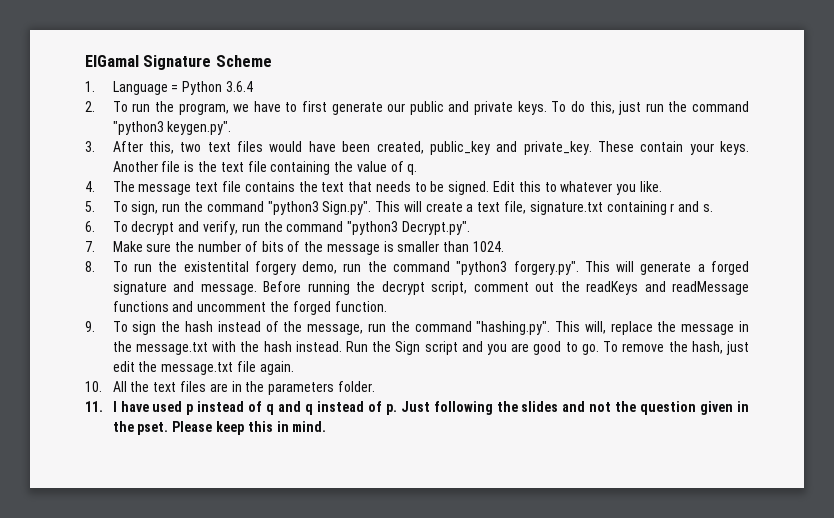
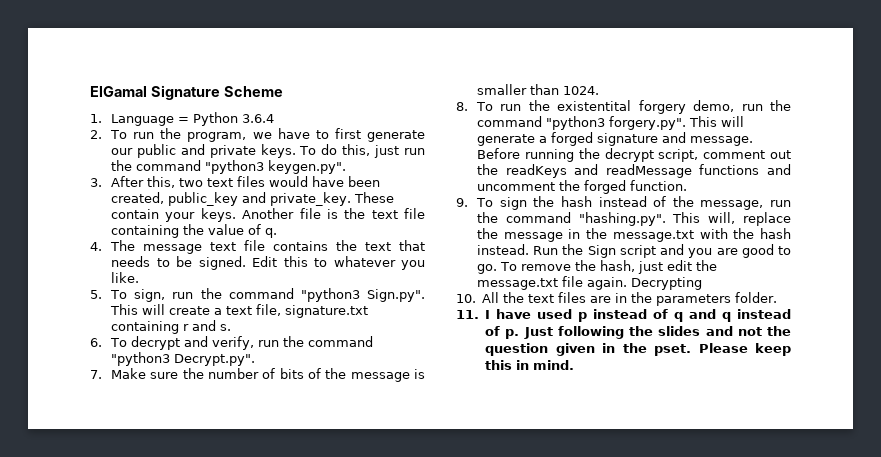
(294, 368) none -> [631,277,703,290] Decrypting

